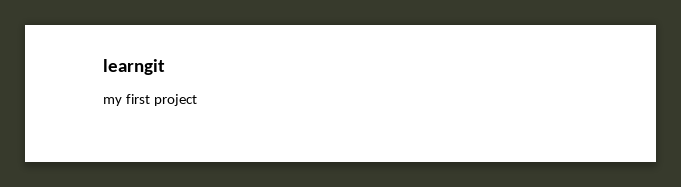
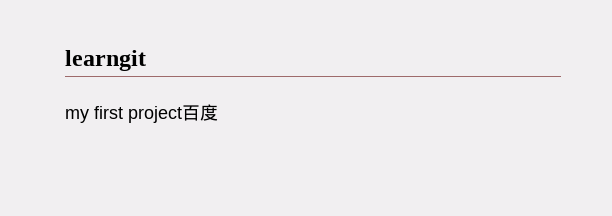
(197, 100) none -> [182,104,218,121] 百度

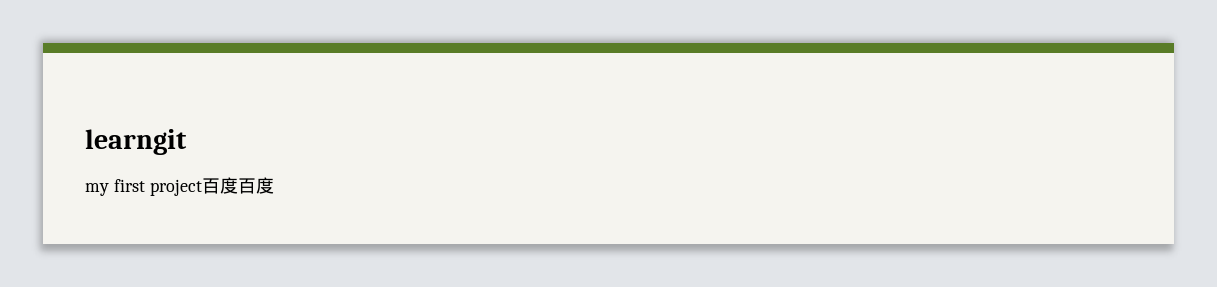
(218, 112) none -> [237,177,274,194] 百度

